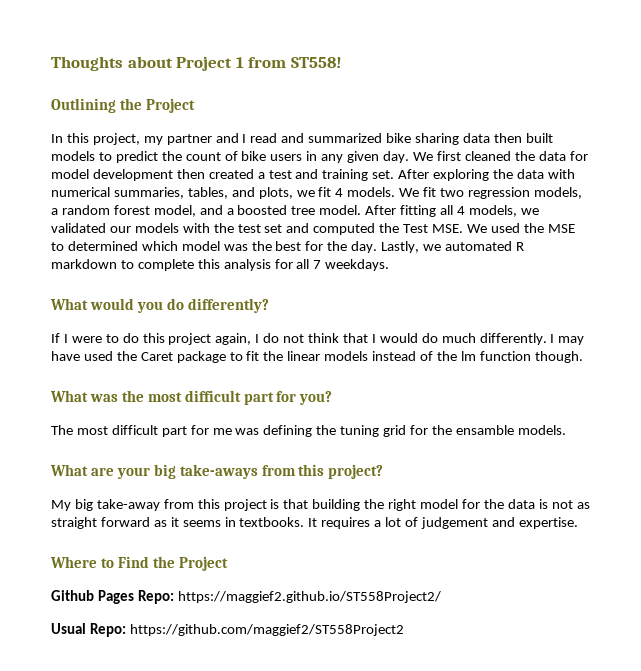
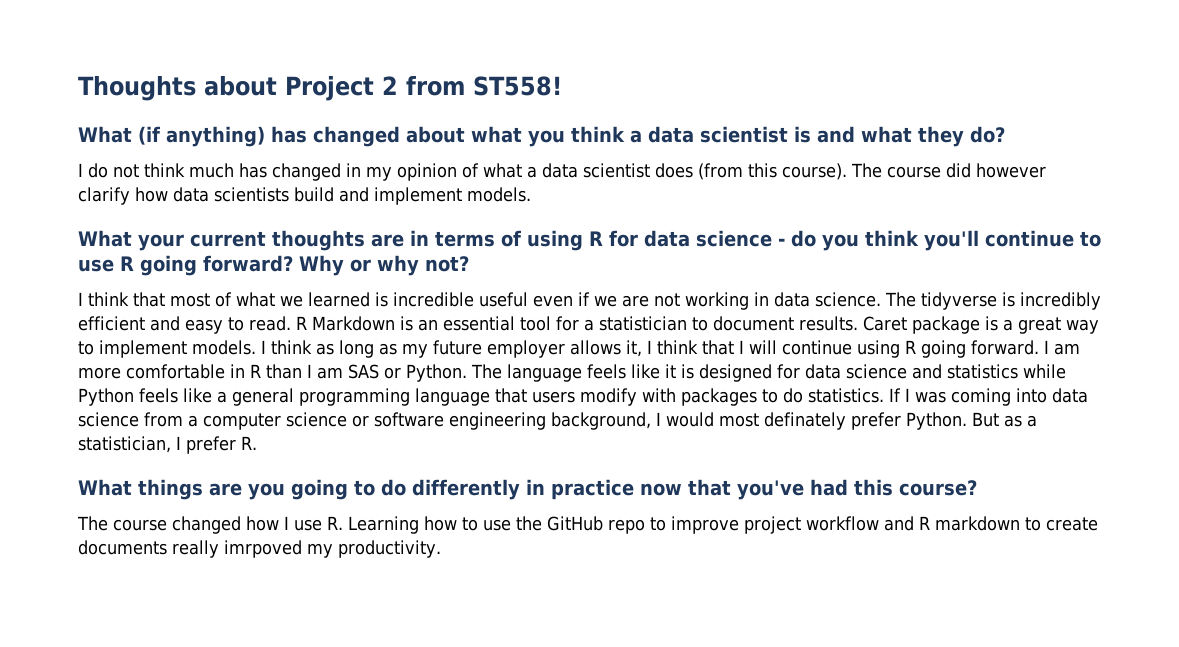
[235,57,244,68] 1 -> [382,76,398,95] 2
[51,98,195,113] [51,133,553,145] [51,151,588,163] [51,169,575,181] [51,187,582,199] [51,205,539,217] [51,223,575,235] [51,241,524,253] [51,259,390,271] [50,298,269,313] [51,333,585,345] [51,351,583,363] [50,390,333,405] [51,425,566,437] [50,464,384,479] [51,499,590,511] [51,517,578,529] [50,556,228,571] [51,590,441,604] [51,623,404,637] Outlining the Project // In this project, my partner and I read and summarized bike sharing data then built models to predict the count of bike users in any given day. We first cleaned the data for model development then created a test and training set. After exploring the data with numerical summaries, tables, and plots, we fit 4 models. We fit two regression models, a random forest model, and a boosted tree model. After fitting all 4 models, we validated our models with the test set and computed the Test MSE. We used the MSE to determined which model was the best for the day. Lastly, we automated R markdown to complete this analysis for all 7 weekdays. // What would you do differently? // If I were to do this project again, I do not think that I would do much differently. I may have used the Caret package to fit the linear models instead of the lm function though. // What was the most difficult part for you? // The most difficult part for me was defining the tuning grid for the ensamble models. // What are your big take-aways from this project? // My big take-away from this project is that building the right model for the data is not as straight forward as it seems in textbooks. It requires a lot of judgement and expertise. // Where to Find the Project // Github Pages Repo: https://maggief2.github.io/ST558Project2/ // Usual Repo: https://github.com/maggief2/ST558Project2 -> [78,126,1005,147] [78,163,1046,181] [78,187,531,205] [78,230,1101,251] [78,255,469,276] [78,292,1101,310] [78,316,1099,334] [78,340,1080,358] [78,364,1066,382] [78,388,1088,406] [78,412,1037,430] [78,436,257,454] [78,479,977,500] [77,516,1098,534] [78,540,441,558] What (if anything) has changed about what you think a data scientist is and what they do? // I do not think much has changed in my opinion of what a data scientist does (from this course). The course did however clarify how data scientists build and implement models. // What your current thoughts are in terms of using R for data science - do you think you'll continue to use R going forward? Why or why not? // I think that most of what we learned is incredible useful even if we are not working in data science. The tidyverse is incredibly efficient and easy to read. R Markdown is an essential tool for a statistician to document results. Caret package is a great way to implement models. I think as long as my future employer allows it, I think that I will continue using R going forward. I am more comfortable in R than I am SAS or Python. The language feels like it is designed for data science and statistics while Python feels like a general programming language that users modify with packages to do statistics. If I was coming into data science from a computer science or software engineering background, I would most definately prefer Python. But as a statistician, I prefer R. // What things are you going to do differently in practice now that you've had this course? // The course changed how I use R. Learning how to use the GitHub repo to improve project workflow and R markdown to create documents really imrpoved my productivity.

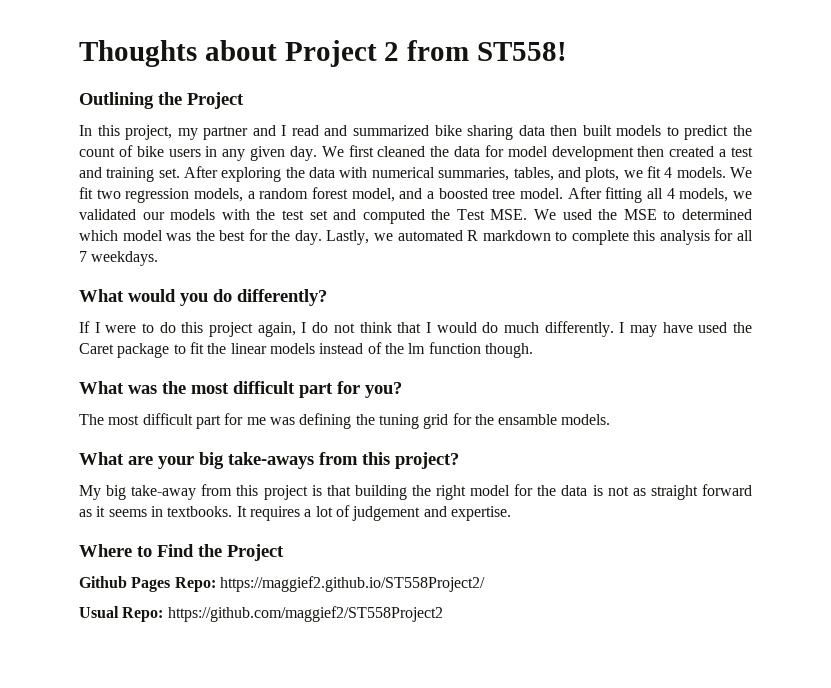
[78,126,1005,147] [78,163,1046,181] [78,187,531,205] [78,230,1101,251] [78,255,469,276] [78,292,1101,310] [78,316,1099,334] [78,340,1080,358] [78,364,1066,382] [78,388,1088,406] [78,412,1037,430] [78,436,257,454] [78,479,977,500] [77,516,1098,534] [78,540,441,558] What (if anything) has changed about what you think a data scientist is and what they do? // I do not think much has changed in my opinion of what a data scientist does (from this course). The course did however clarify how data scientists build and implement models. // What your current thoughts are in terms of using R for data science - do you think you'll continue to use R going forward? Why or why not? // I think that most of what we learned is incredible useful even if we are not working in data science. The tidyverse is incredibly efficient and easy to read. R Markdown is an essential tool for a statistician to document results. Caret package is a great way to implement models. I think as long as my future employer allows it, I think that I will continue using R going forward. I am more comfortable in R than I am SAS or Python. The language feels like it is designed for data science and statistics while Python feels like a general programming language that users modify with packages to do statistics. If I was coming into data science from a computer science or software engineering background, I would most definately prefer Python. But as a statistician, I prefer R. // What things are you going to do differently in practice now that you've had this course? // The course changed how I use R. Learning how to use the GitHub repo to improve project workflow and R markdown to create documents really imrpoved my productivity. -> [79,92,244,109] [79,125,752,140] [79,145,754,161] [79,166,753,182] [79,187,752,203] [79,209,752,224] [79,229,753,245] [79,251,159,266] [79,289,327,306] [79,321,752,337] [79,342,533,358] [79,381,402,398] [79,413,611,429] [79,452,459,469] [79,484,752,500] [79,505,511,521] [79,544,284,561] [79,576,485,592] [79,606,443,622] Outlining the Project // In this project, my partner and I read and summarized bike sharing data then built models to predict the count of bike users in any given day. We first cleaned the data for model development then created a test and training set. After exploring the data with numerical summaries, tables, and plots, we fit 4 models. We fit two regression models, a random forest model, and a boosted tree model. After fitting all 4 models, we validated our models with the test set and computed the Test MSE. We used the MSE to determined which model was the best for the day. Lastly, we automated R markdown to complete this analysis for all 7 weekdays. // What would you do differently? // If I were to do this project again, I do not think that I would do much differently. I may have used the Caret package to fit the linear models instead of the lm function though. // What was the most difficult part for you? // The most difficult part for me was defining the tuning grid for the ensamble models. // What are your big take-aways from this project? // My big take-away from this project is that building the right model for the data is not as straight forward as it seems in textbooks. It requires a lot of judgement and expertise. // Where to Find the Project // Github Pages Repo: https://maggief2.github.io/ST558Project2/ // Usual Repo: https://github.com/maggief2/ST558Project2

